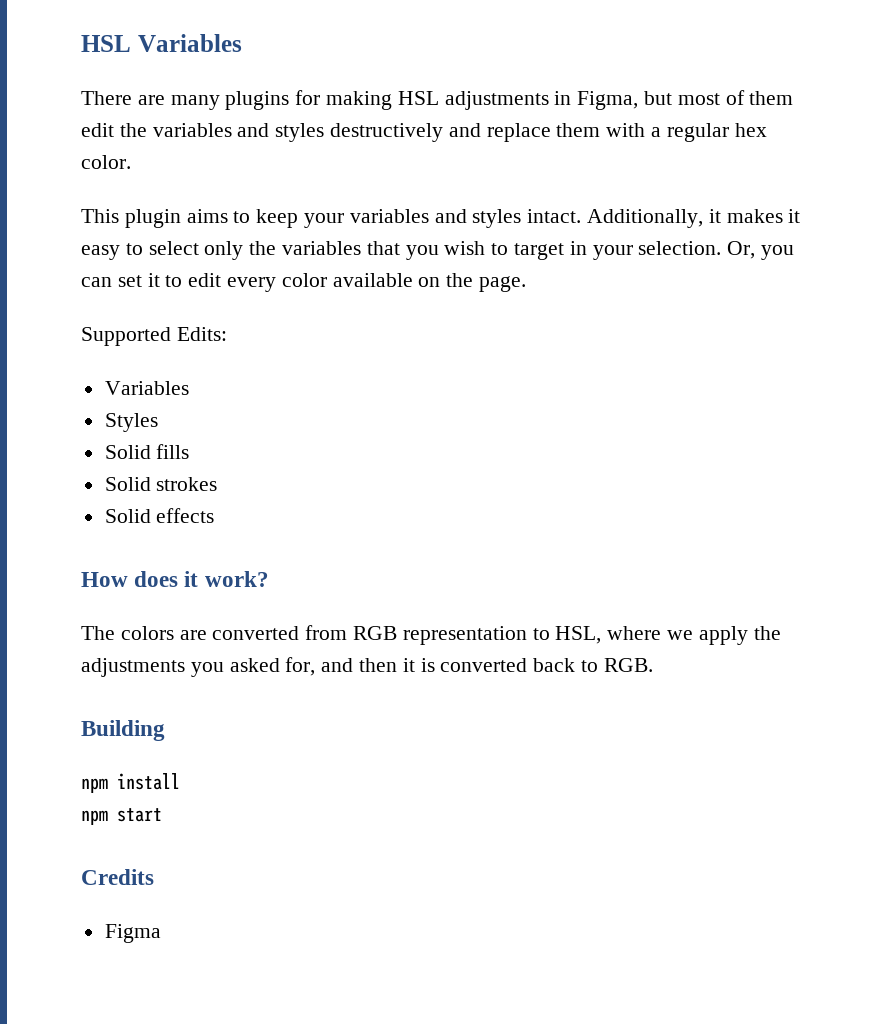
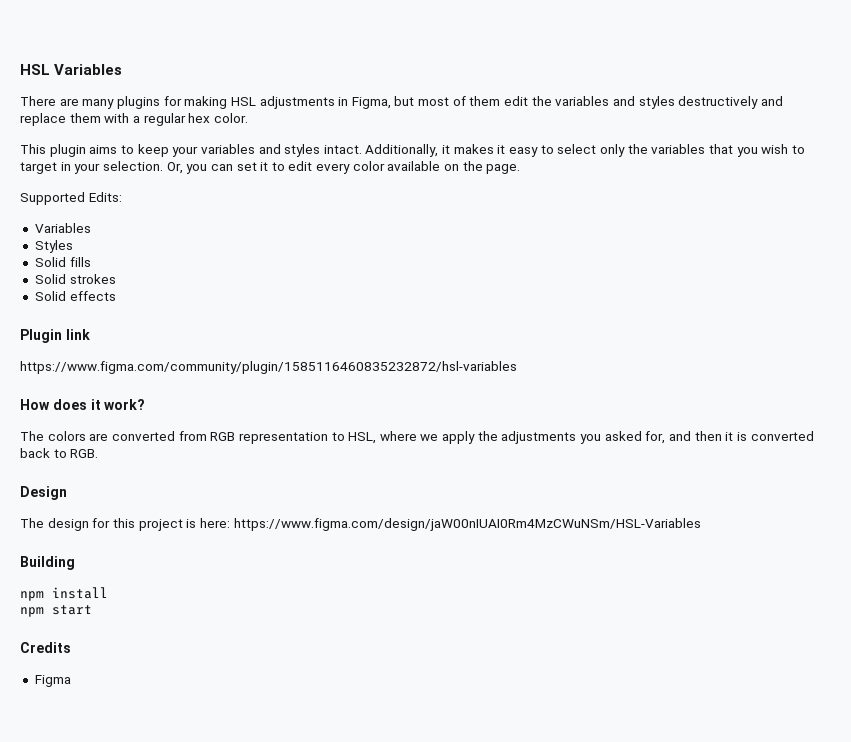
(215, 515) none -> [20,329,90,343] [20,361,517,374] // Plugin link // https://www.figma.com/community/plugin/1585116460835232872/hsl-variables
(653, 665) none -> [20,486,67,500] [20,518,701,531] // Design // The design for this project is here: https://www.figma.com/design/jaW00nIUAI0Rm4MzCWuNSm/HSL-Variables

